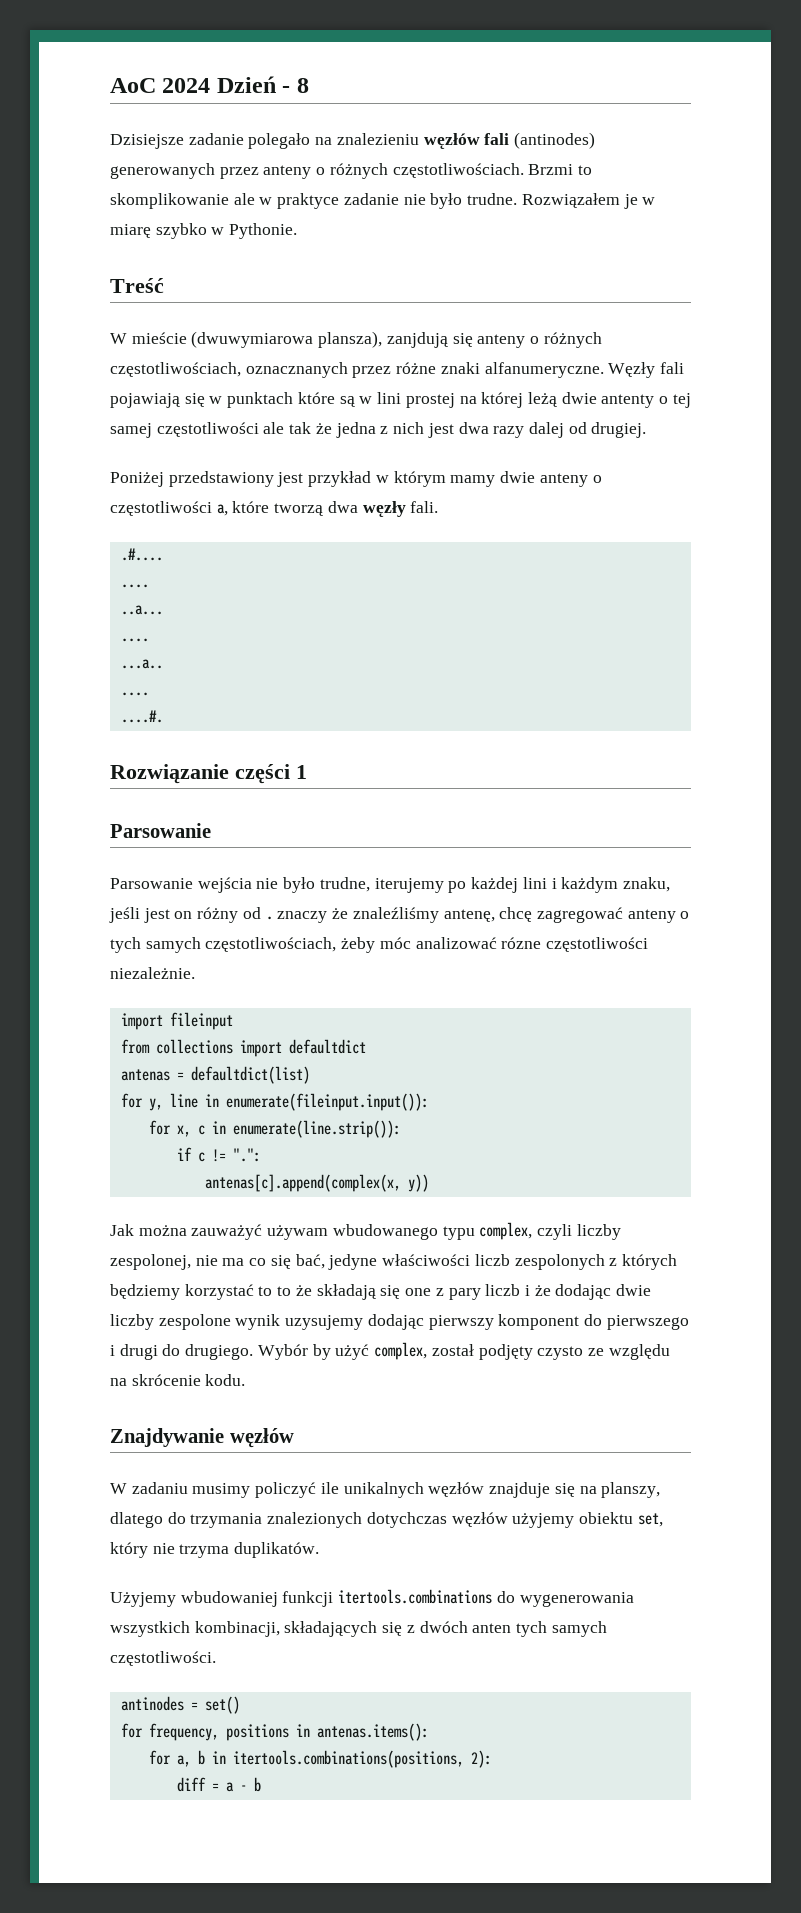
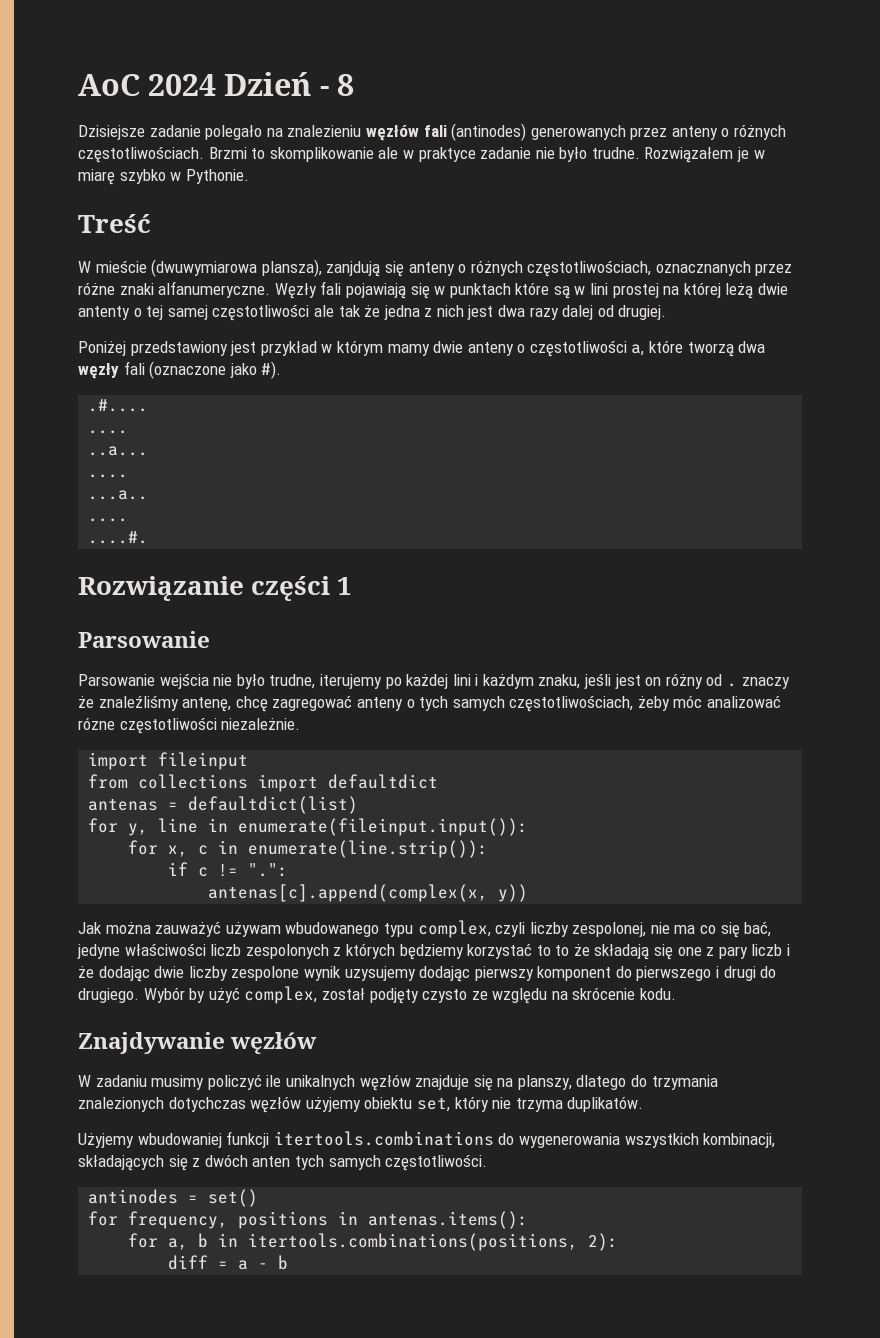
[410,501,439,513] fali. -> [123,361,282,379] fali (oznaczone jako #).

